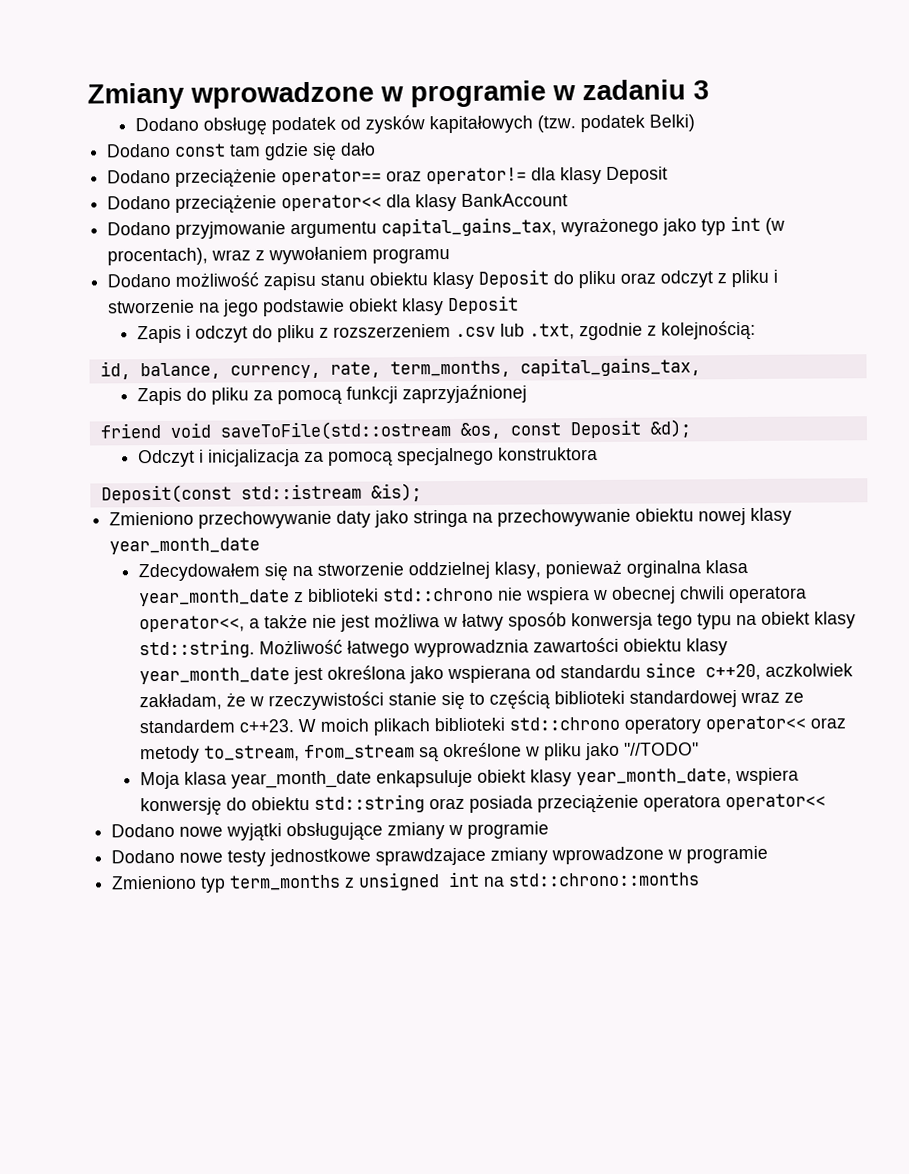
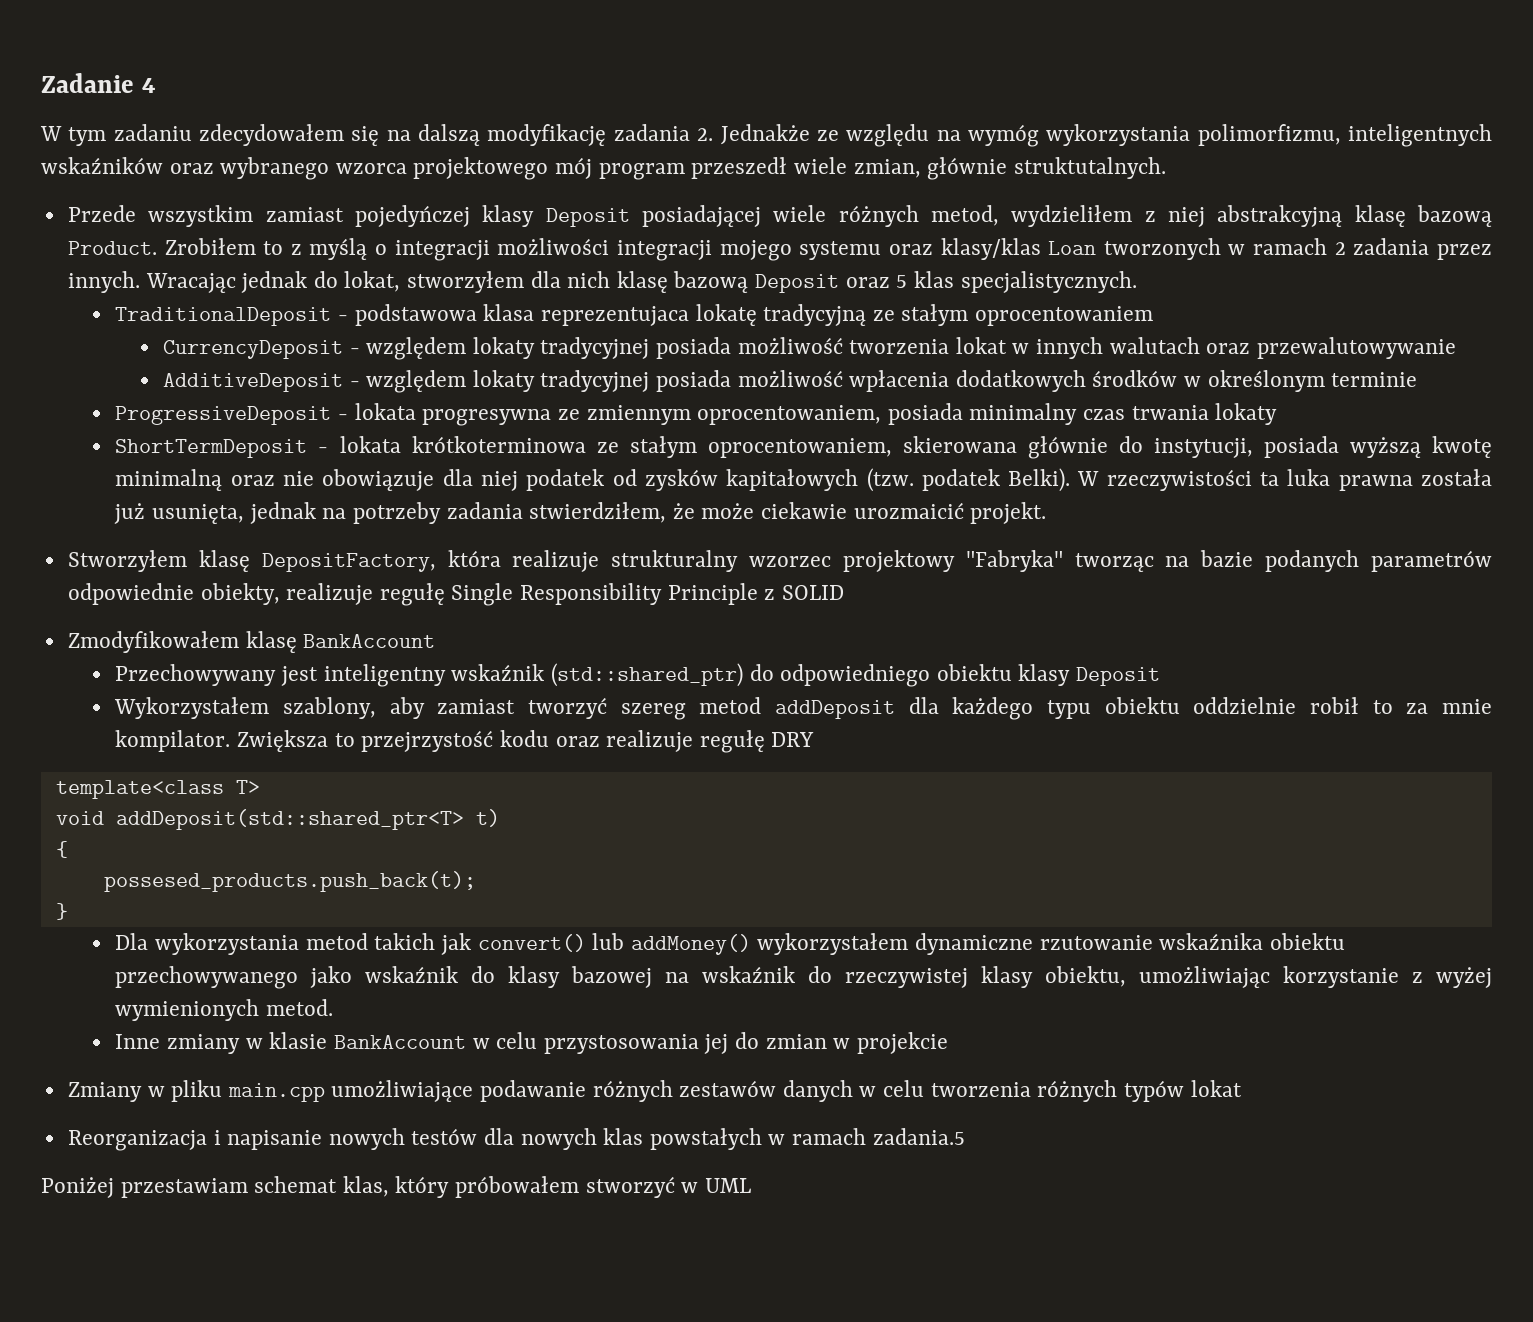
[87,79,709,110] [134,117,267,136] Zmiany wprowadzone w programie w zadaniu 3 // Dodano obsługę -> [41,73,155,93] [40,124,1492,147] [41,157,1166,180] [67,205,1492,227] [67,238,1493,261] [67,271,1137,293] [115,304,1153,326] [162,337,1456,360] [162,370,1418,393] [115,403,1278,426] [115,436,1492,459] [115,469,518,491] Zadanie 4 // W tym zadaniu zdecydowałem się na dalszą modyfikację zadania 2. Jednakże ze względu na wymóg wykorzystania polimorfizmu, inteligentnych wskaźników oraz wybranego wzorca projektowego mój program przeszedł wiele zmian, głównie struktutalnych. // Przede wszystkim zamiast pojedyńczej klasy Deposit posiadającej wiele różnych metod, wydzieliłem z niej abstrakcyjną klasę bazową Product. Zrobiłem to z myślą o integracji możliwości integracji mojego systemu oraz klasy/klas Loan tworzonych w ramach 2 zadania przez innych. Wracając jednak do lokat, stworzyłem dla nich klasę bazową Deposit oraz 5 klas specjalistycznych. // TraditionalDeposit - podstawowa klasa reprezentujaca lokatę tradycyjną ze stałym oprocentowaniem // CurrencyDeposit - względem lokaty tradycyjnej posiada możliwość tworzenia lokat w innych walutach oraz przewalutowywanie // AdditiveDeposit - względem lokaty tradycyjnej posiada możliwość wpłacenia dodatkowych środków w określonym terminie // ProgressiveDeposit - lokata progresywna ze zmiennym oprocentowaniem, posiada minimalny czas trwania lokaty // ShortTermDeposit - lokata krótkoterminowa ze stałym oprocentowaniem, skierowana głównie do instytucji, posiada wyższą kwotę minimalną oraz nie obowiązuje dla niej
[648,114,695,132] [106,142,377,161] [107,166,669,188] [107,193,569,214] [107,215,786,239] [107,246,451,266] [107,269,779,291] [108,295,520,317] [136,320,756,344] [99,357,701,380] [136,384,527,406] [99,419,691,441] [137,447,598,468] [100,483,422,504] [109,507,793,529] [109,537,261,555] [137,559,748,582] [138,586,807,607] [138,611,856,633] [138,637,728,659] [138,662,853,685] [138,690,804,711] [138,715,846,736] [139,742,699,764] [139,767,799,790] [139,793,826,817] [111,821,550,842] [111,845,769,867] [111,871,701,893] Belki) // Dodano const tam gdzie się dało // Dodano przeciążenie operator== oraz operator!= dla klasy Deposit // Dodano przeciążenie operator<< dla klasy BankAccount // Dodano przyjmowanie argumentu capital_gains_tax, wyrażonego jako typ int (w procentach), wraz z wywołaniem programu // Dodano możliwość zapisu stanu obiektu klasy Deposit do pliku oraz odczyt z pliku i stworzenie na jego podstawie obiekt klasy Deposit // Zapis i odczyt do pliku z rozszerzeniem .csv lub .txt, zgodnie z kolejnością: // id, balance, currency, rate, term_months, capital_gains_tax, // Zapis do pliku za pomocą funkcji zaprzyjaźnionej // friend void saveToFile(std::ostream &os, const Deposit &d); // Odczyt i inicjalizacja za pomocą specjalnego konstruktora // Deposit(const std::istream &is); // Zmieniono przechowywanie daty jako stringa na przechowywanie obiektu nowej klasy year_month_date // Zdecydowałem się na stworzenie oddzielnej klasy, ponieważ orginalna klasa year_month_date z biblioteki std::chrono nie wspiera w obecnej chwili operatora operator<<, a także nie jest możliwa w łatwy sposób konwersja tego typu na obiekt klasy std::string. Możliwość łatwego wyprowadznia zawartości obiektu klasy year_month_date jest określona jako wspierana od standardu since c++20, aczkolwiek zakładam, że w rzeczywistości stanie się to częścią biblioteki standardowej wraz ze standardem c++23. W moich plikach biblioteki std::chrono operatory operator<< oraz metody to_stream, from_stream są określone w pliku jako "//TODO" // Moja klasa year_month_date enkapsuluje obiekt klasy year_month_date, wspiera konwersję do obiektu std::string oraz posiada przeciążenie operatora operator<< // Dodano nowe wyjątki obsługujące zmiany w programie // Dodano nowe testy jednostkowe sprawdzajace zmiany wprowadzone w programie // Zmieniono typ term_months z unsigned int na std::chrono::months -> [1008,468,1493,492] [114,502,1047,524] [67,550,1492,572] [67,583,844,606] [67,631,436,653] [115,663,1160,687] [114,697,1492,720] [115,730,815,753] [55,780,260,799] [55,809,500,830] [55,841,68,858] [103,871,476,892] [55,903,68,920] [115,933,1345,955] [115,966,1492,989] [115,999,334,1021] [115,1032,948,1054] [67,1080,1242,1102] [67,1128,965,1151] [41,1176,751,1198] Belki). W rzeczywistości ta luka prawna została już usunięta, jednak na potrzeby zadania stwierdziłem, że może ciekawie urozmaicić projekt. // Stworzyłem klasę DepositFactory, która realizuje strukturalny wzorzec projektowy "Fabryka" tworząc na bazie podanych parametrów odpowiednie obiekty, realizuje regułę Single Responsibility Principle z SOLID // Zmodyfikowałem klasę BankAccount // Przechowywany jest inteligentny wskaźnik (std::shared_ptr) do odpowiedniego obiektu klasy Deposit // Wykorzystałem szablony, aby zamiast tworzyć szereg metod addDeposit dla każdego typu obiektu oddzielnie robił to za mnie kompilator. Zwiększa to przejrzystość kodu oraz realizuje regułę DRY // template<class T> // void addDeposit(std::shared_ptr<T> t) // { // possesed_products.push_back(t); // } // Dla wykorzystania metod takich jak convert() lub addMoney() wykorzystałem dynamiczne rzutowanie wskaźnika obiektu przechowywanego jako wskaźnik do klasy bazowej na wskaźnik do rzeczywistej klasy obiektu, umożliwiając korzystanie z wyżej wymienionych metod. // Inne zmiany w klasie BankAccount w celu przystosowania jej do zmian w projekcie // Zmiany w pliku main.cpp umożliwiające podawanie różnych zestawów danych w celu tworzenia różnych typów lokat // Reorganizacja i napisanie nowych testów dla nowych klas powstałych w ramach zadania.5 // Poniżej przestawiam schemat klas, który próbowałem stworzyć w UML

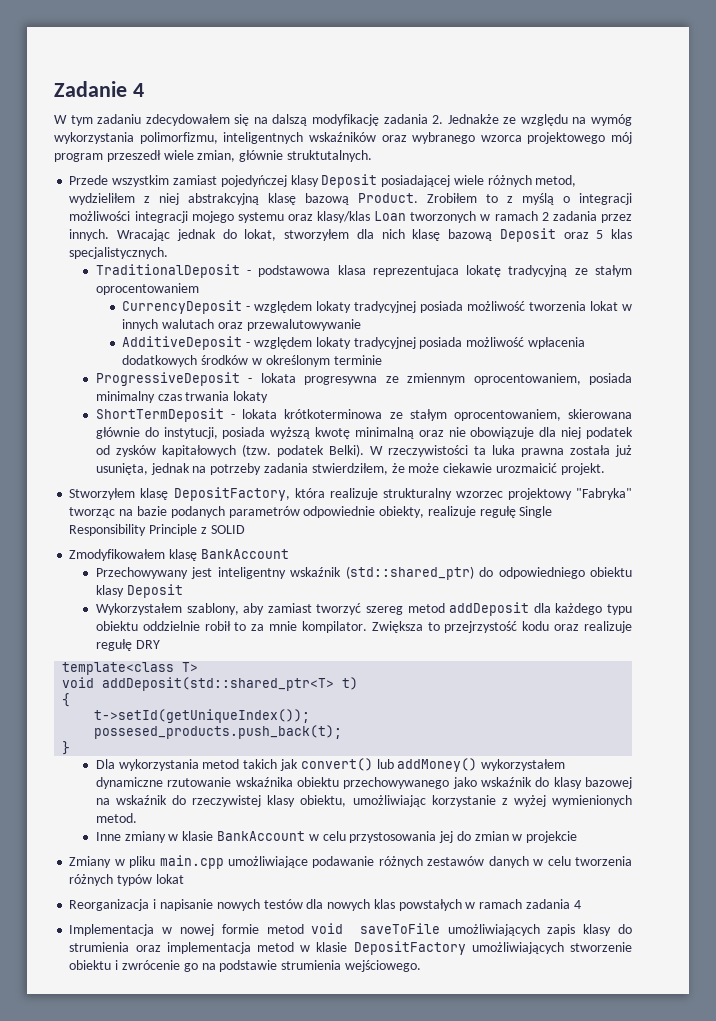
(68, 849) none -> [94,709,311,723] // t->setId(getUniqueIndex());
[872,1128,965,1145] [41,1176,751,1198] zadania.5 // Poniżej przestawiam schemat klas, który próbowałem stworzyć w UML -> [525,899,581,909] [69,923,632,936] [69,941,632,955] [69,960,421,972] zadania 4 // Implementacja w nowej formie metod void saveToFile umożliwiających zapis klasy do strumienia oraz implementacja metod w klasie DepositFactory umożliwiających stworzenie obiektu i zwrócenie go na podstawie strumienia wejściowego.

